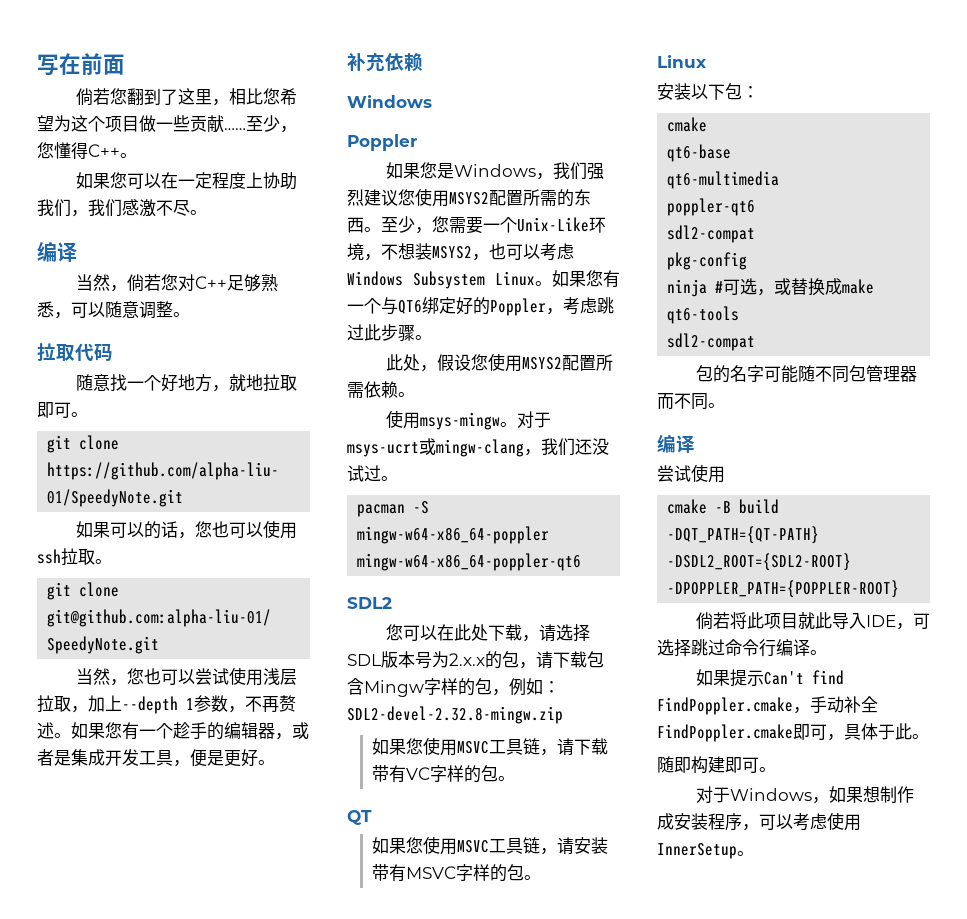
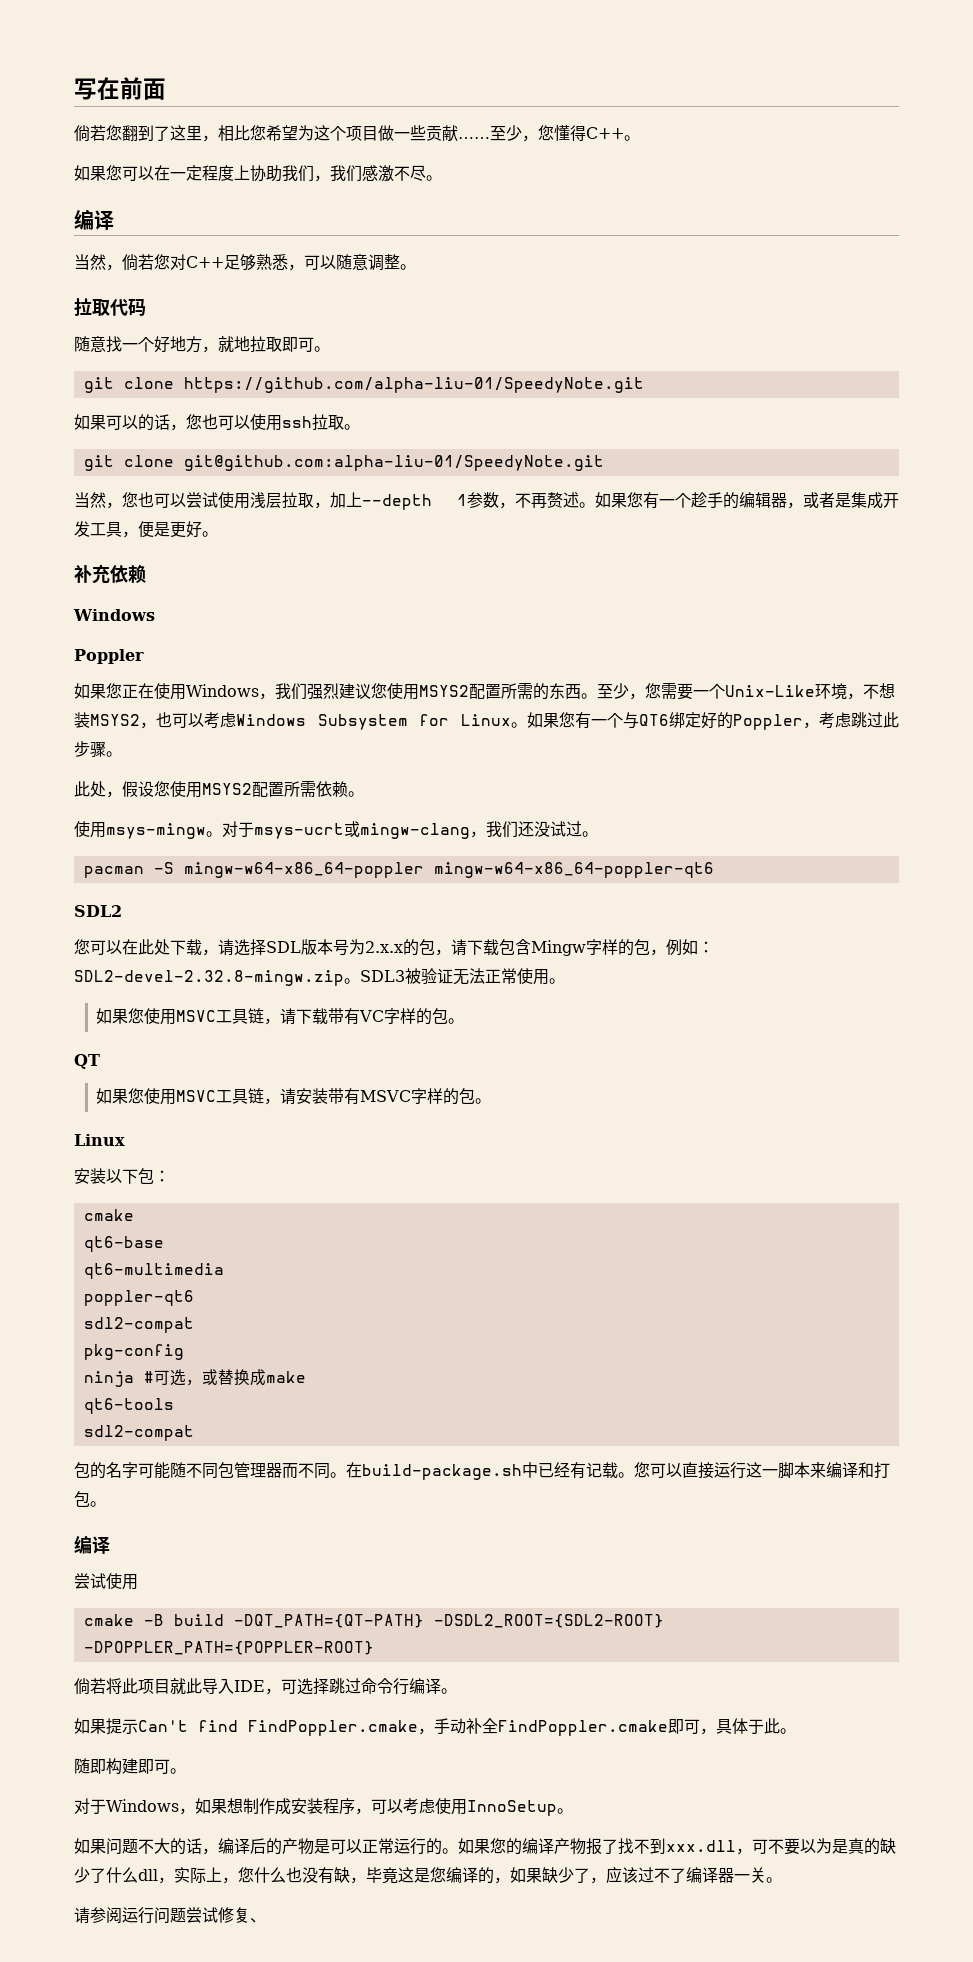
[436,163,454,179] 是 -> [122,683,186,700] 正在使用
(485, 280) none -> [419,714,450,726] for
(563, 715) none -> [344,968,565,985] 。SDL3被验证无法正常使用。
(725, 405) none -> [346,1462,890,1480] [74,1491,106,1507] 在build-package.sh中已经有记载。您可以直接运行这一脚本来编译和打包。
[657,843,754,859] InnerSetup。 -> [467,1800,573,1816] [74,1838,896,1855] [74,1866,782,1884] [74,1907,266,1924] InnoSetup。 // 如果问题不大的话，编译后的产物是可以正常运行的。如果您的编译产物报了找不到xxx.dll，可不要以为是真的缺少了什么dll，实际上，您什么也没有缺，毕竟这是您编译的，如果缺少了，应该过不了编译器一关。 // 请参阅运行问题尝试修复、

